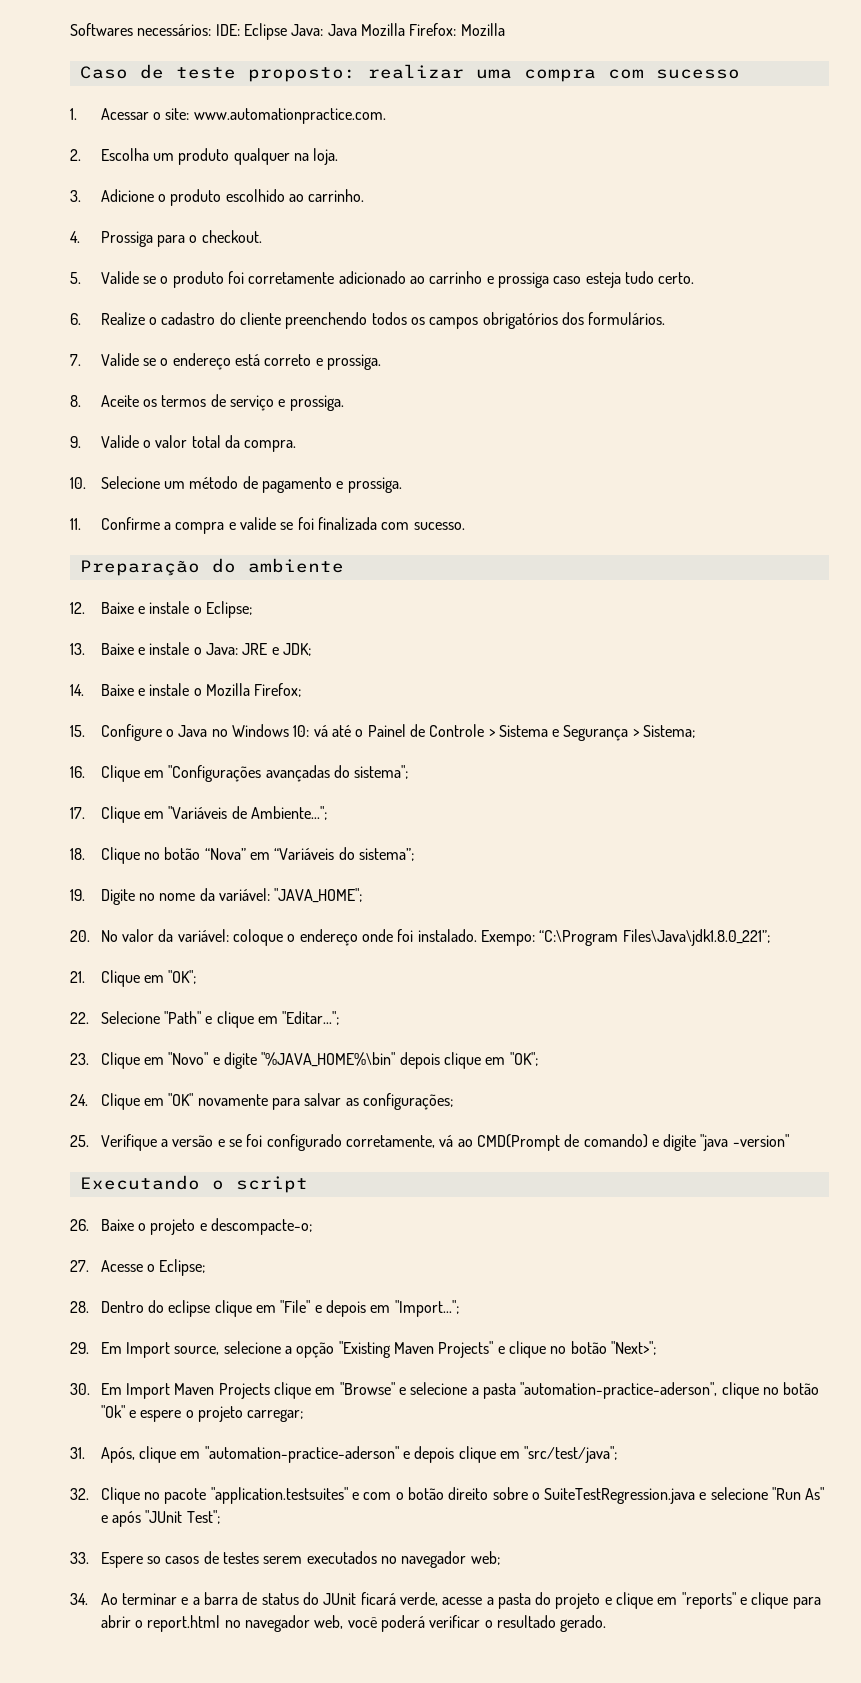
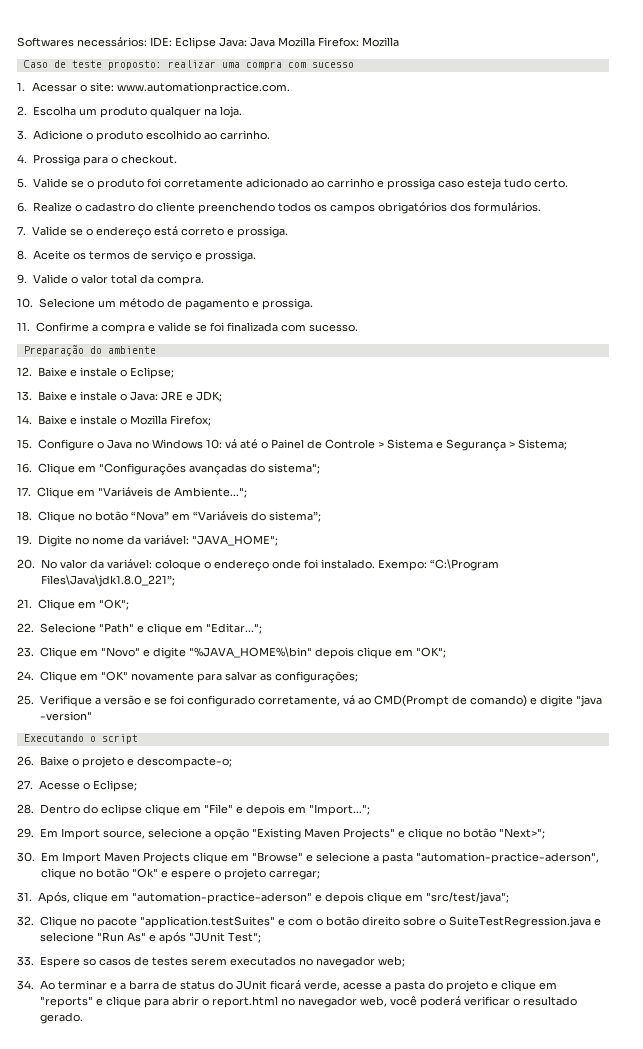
[210,1487,348,1504] "application.testsuites" -> [139,916,275,928] "application.testSuites"

